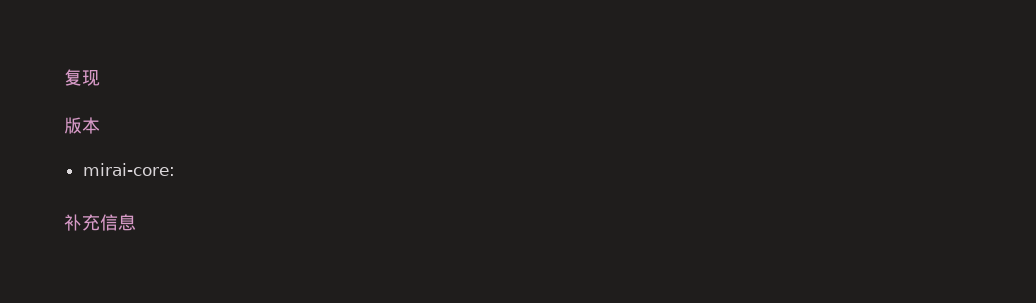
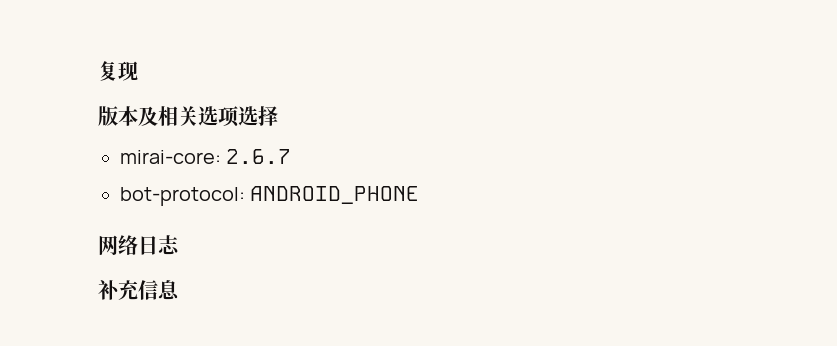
[82,163,175,176] // mirai-core: -> [138,106,278,127] [120,149,292,164] [120,186,420,206] [98,235,180,255] 及相关选项选择 // mirai-core: 2.6.7 // bot-protocol: ANDROID_PHONE // 网络日志

